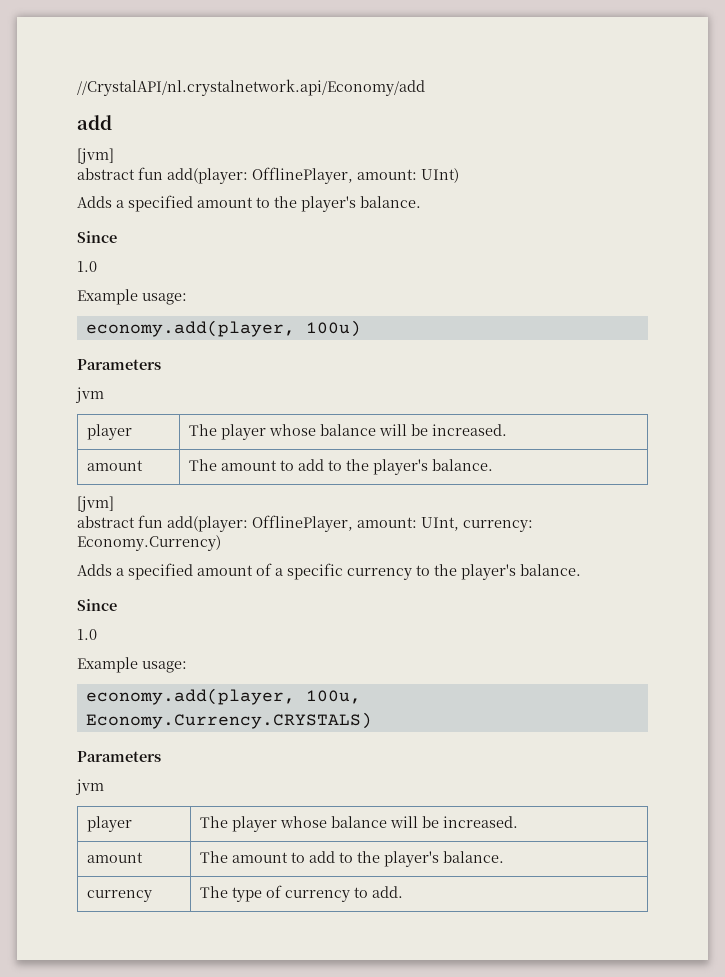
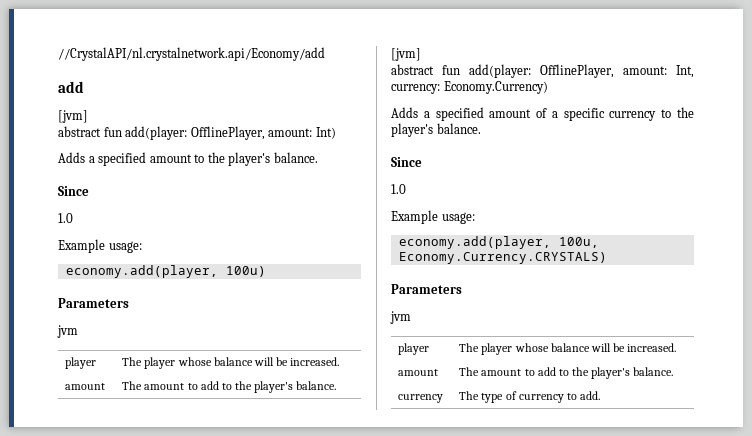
[421,168,459,183] UInt) -> [315,127,336,139] Int)
[421,517,459,531] UInt, -> [676,65,694,78] Int,

